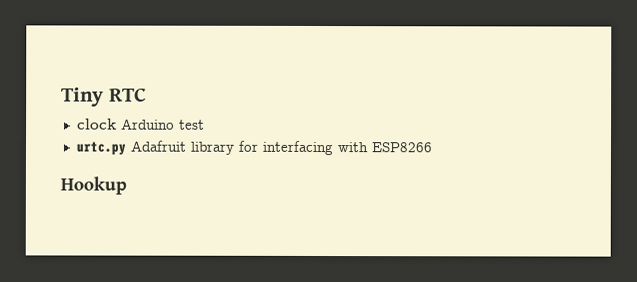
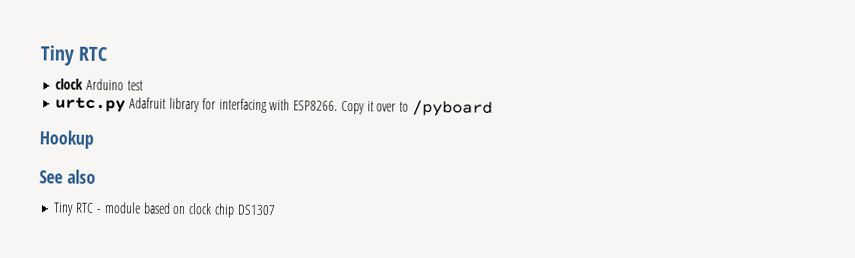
[370,142,432,153] [60,176,127,195] ESP8266 // Hookup -> [293,99,493,117] [39,130,94,149] [39,169,96,184] [53,202,276,218] ESP8266. Copy it over to /pyboard // Hookup // See also // Tiny RTC - module based on clock chip DS1307

